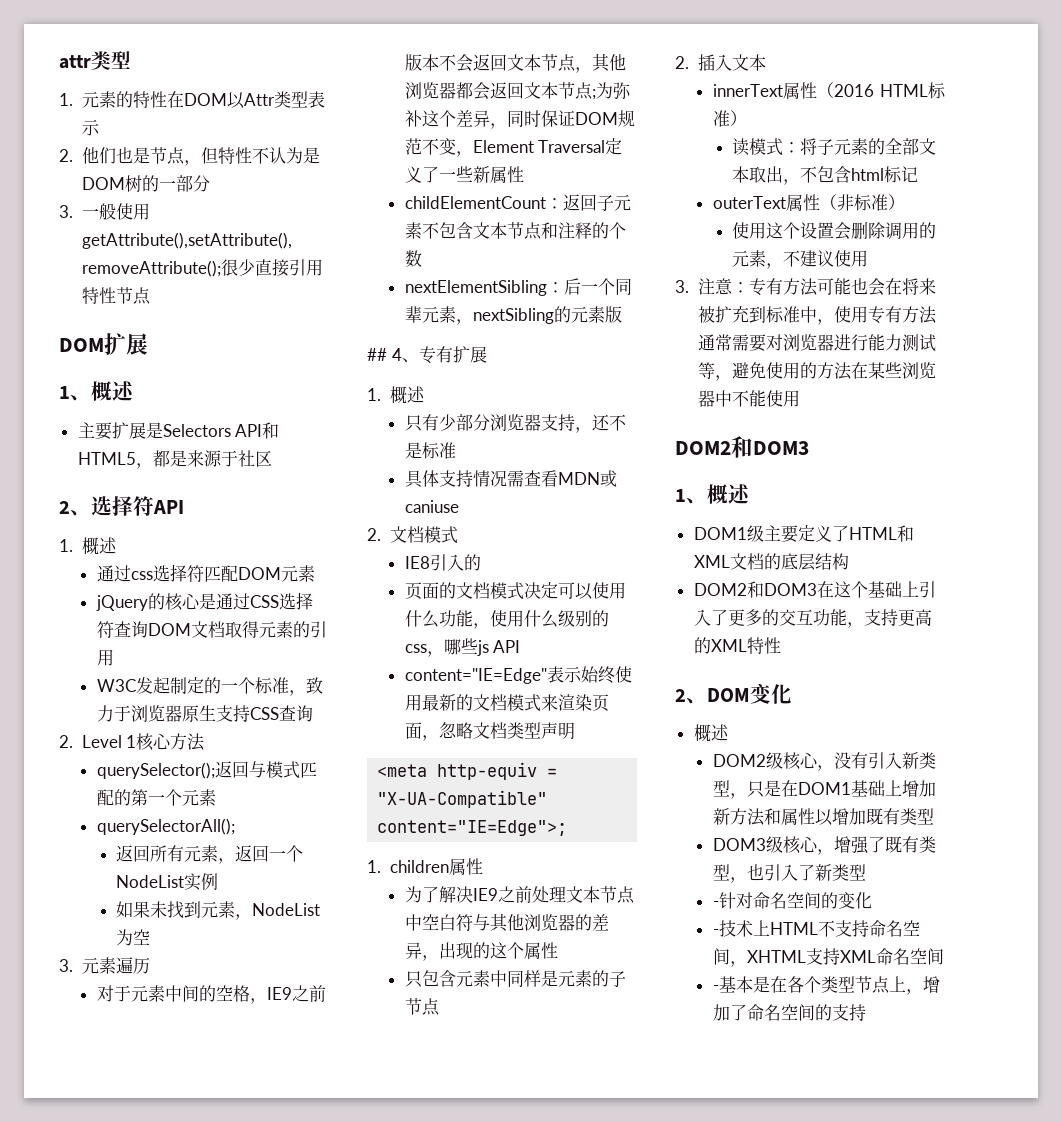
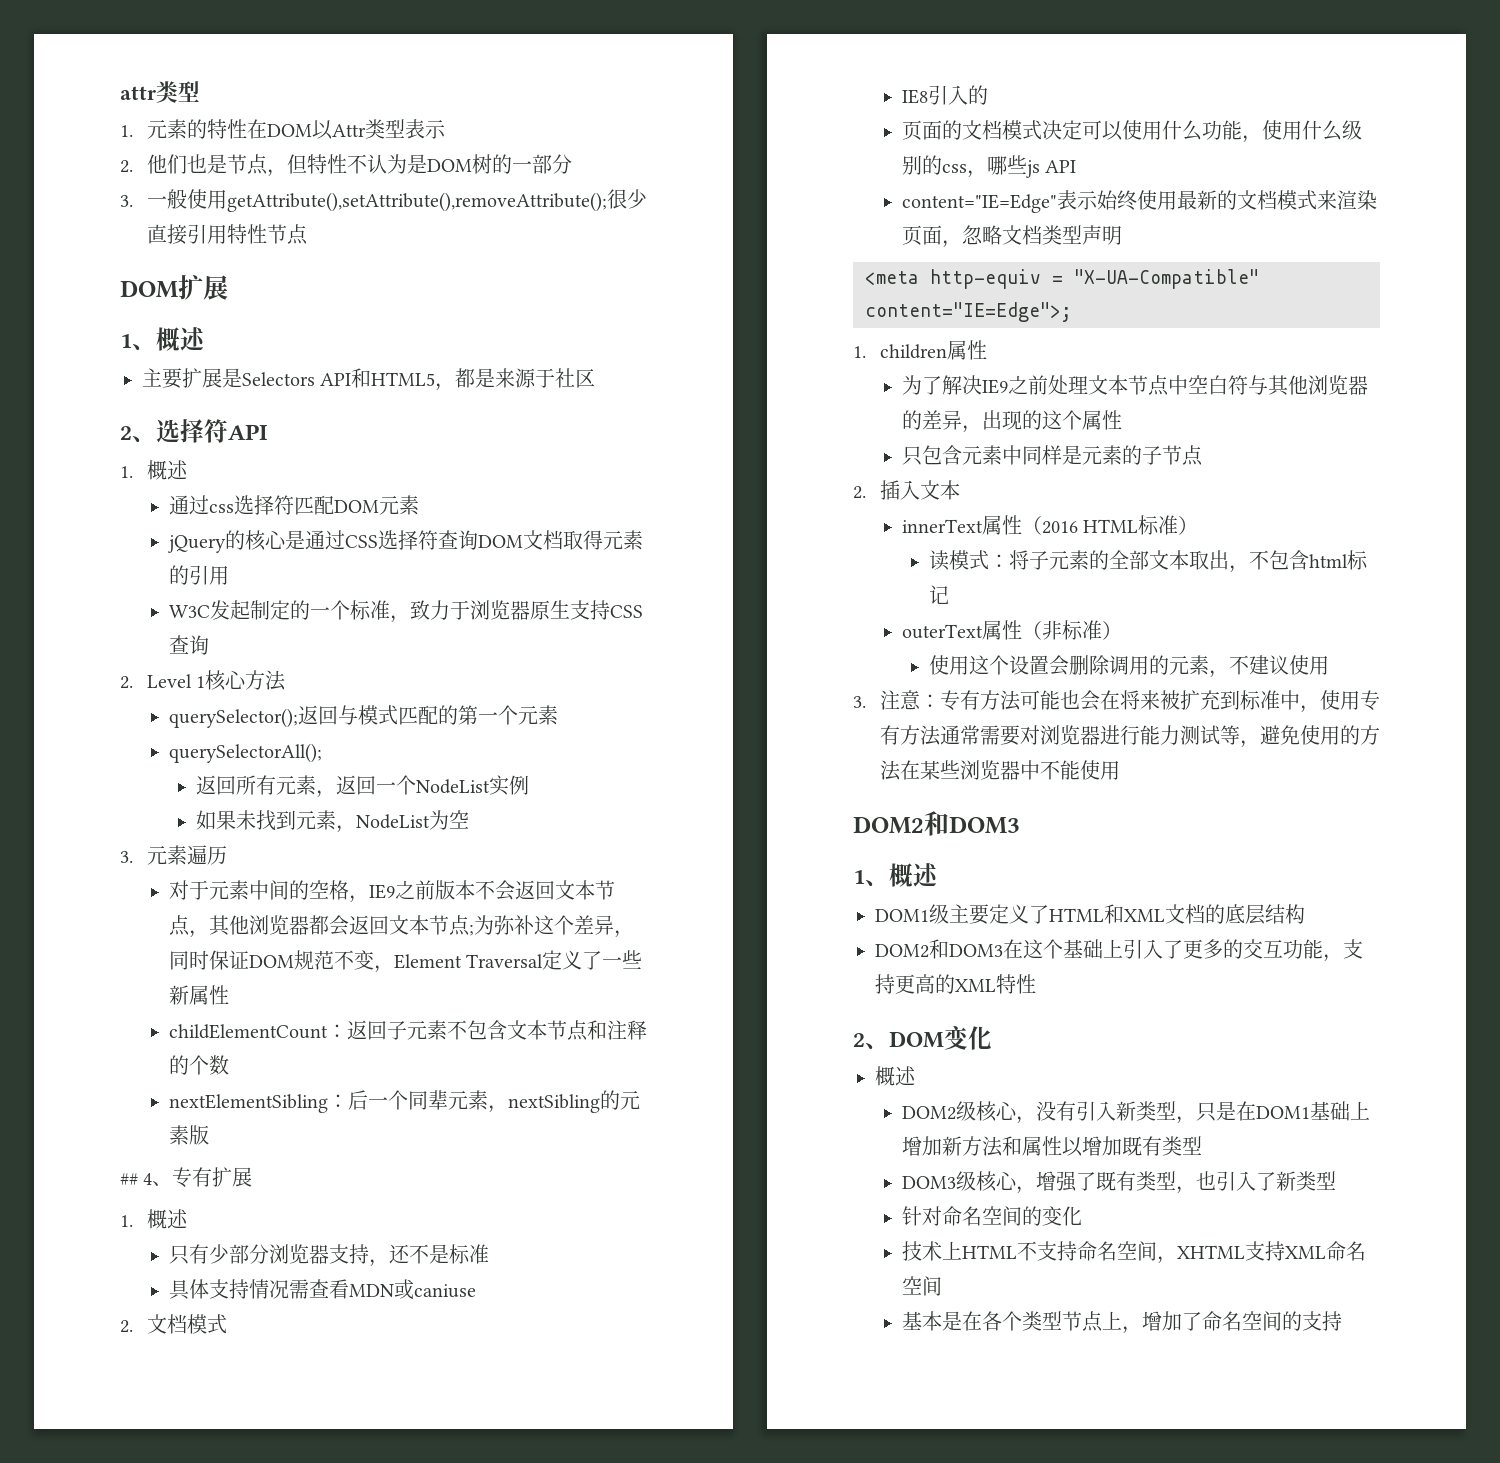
[712,901,719,907] - -> (1336, 1180) none
[712,929,719,935] - -> (1082, 1216) none
[712,985,719,991] - -> (942, 1286) none

